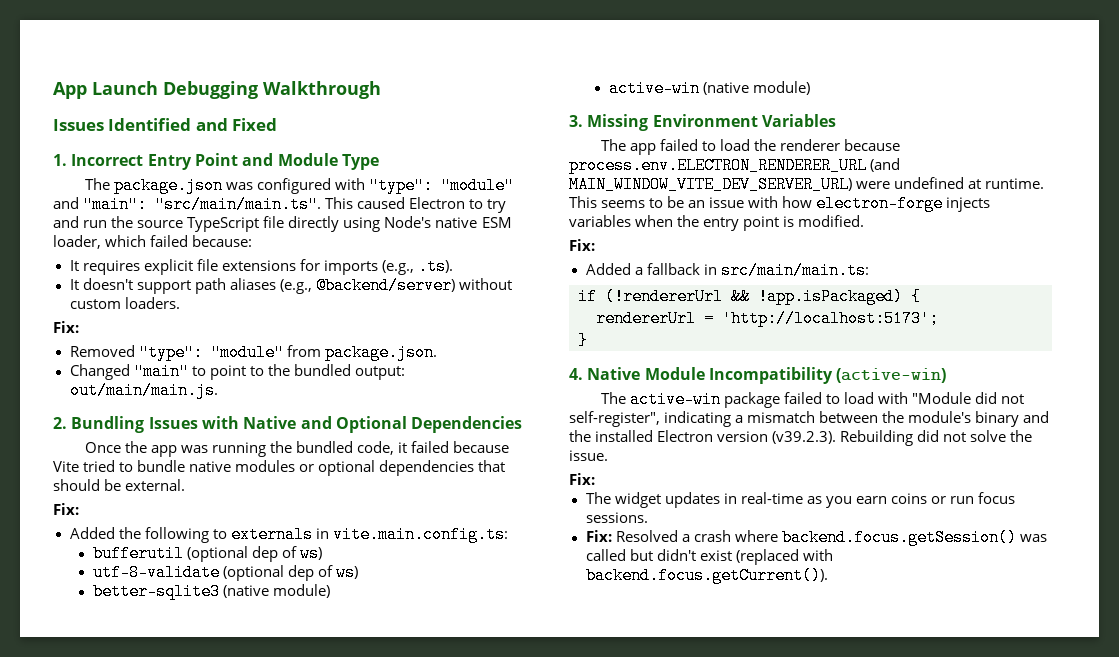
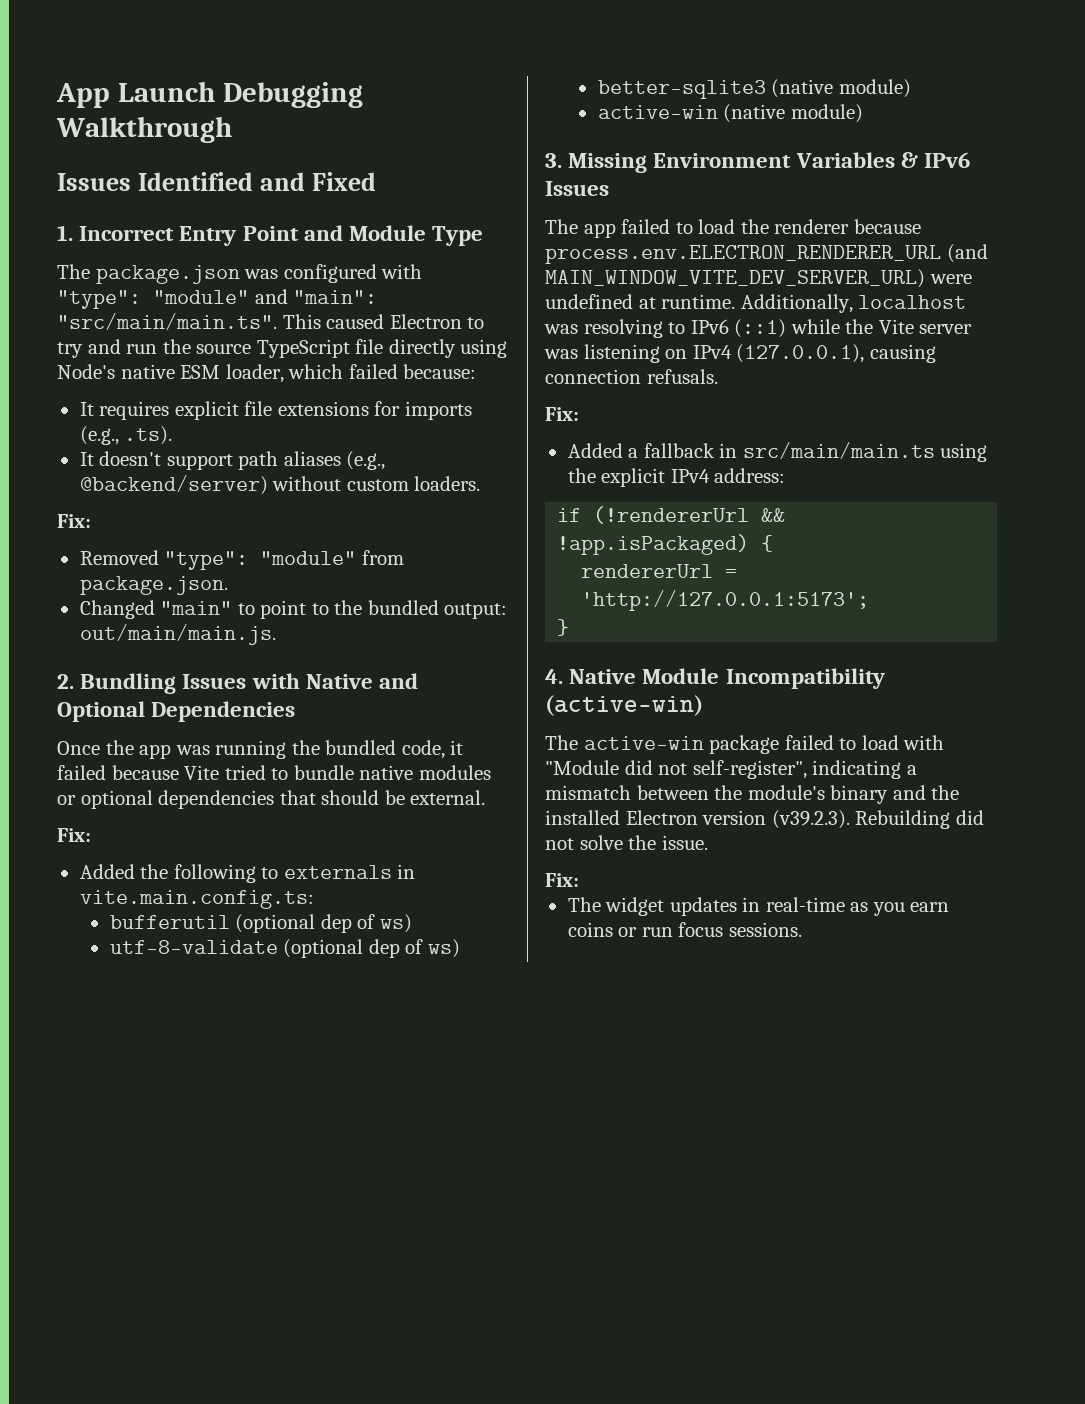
(836, 120) none -> [900,152,971,168] [545,181,609,196] & IPv6 Issues
[569,195,991,212] [569,215,865,231] This seems to be an issue with how electron-forge injects variables when the entry point is modified. -> [740,294,967,313] [544,319,973,338] [544,344,936,363] [545,369,718,384] Additionally, localhost was resolving to IPv6 (::1) while the Vite server was listening on IPv4 (127.0.0.1), causing connection refusals.
[720,262,869,279] src/main/main.ts: -> [742,442,988,462] [567,468,786,487] src/main/main.ts using the explicit IPv4 address:
[722,310,939,327] 'http://localhost:5173'; -> [581,590,870,611] 'http://127.0.0.1:5173';
[585,529,1047,546] [585,549,833,565] [585,567,828,584] // Fix: Resolved a crash where backend.focus.getSession() was called but didn't exist (replaced with backend.focus.getCurrent()). -> (802, 929) none

